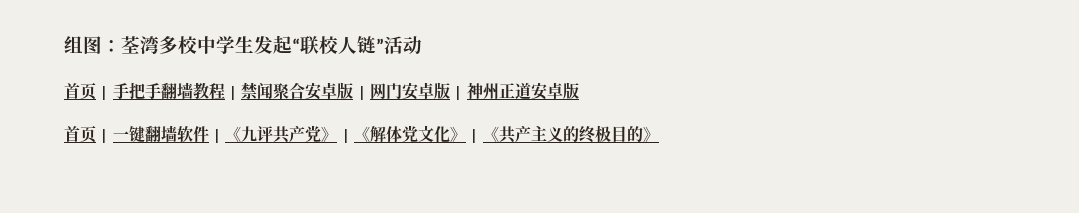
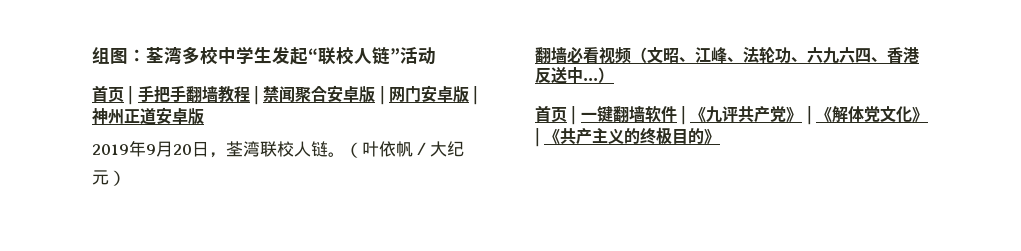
(579, 90) none -> [92,140,464,158] [92,170,126,186] [535,46,919,64] [535,67,614,84] // 2019年9月20日，荃湾联校人链。（叶依帆／大纪元） // 翻墙必看视频（文昭、江峰、法轮功、六九六四、香港反送中...）

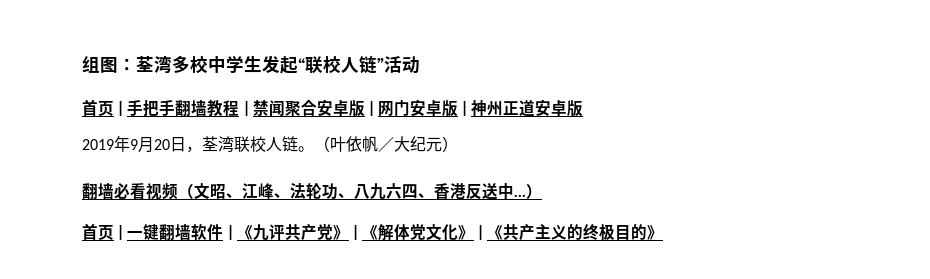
[807,47,823,63] 六 -> [354,184,370,199] 八

